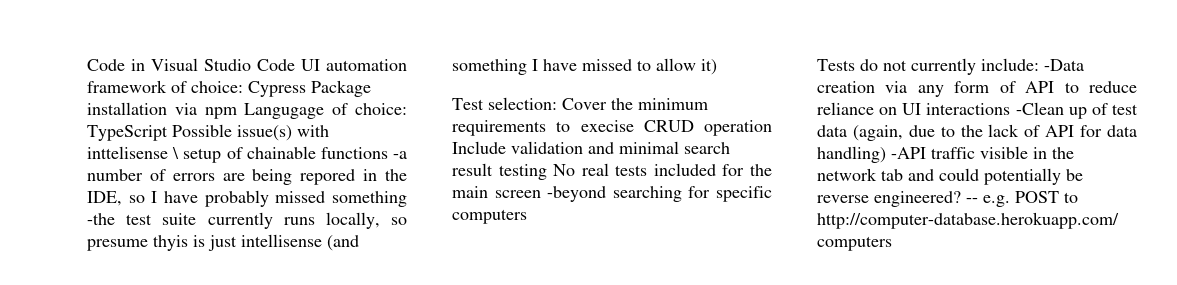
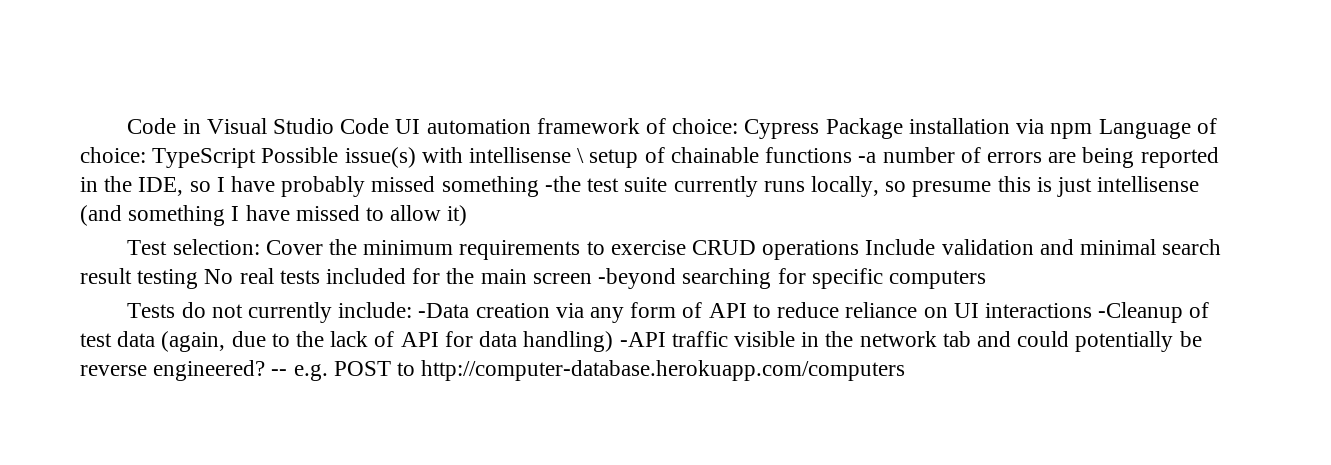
[244,103,325,119] Langugage -> [1098,119,1191,139] Language
[87,146,168,159] inttelisense -> [469,147,572,163] intellisense
[300,169,356,185] repored -> [1140,147,1219,168] reported
[153,235,188,251] thyis -> [997,176,1031,192] this
[580,120,772,136] execise CRUD operation -> [610,240,860,260] exercise CRUD operations
[1015,102,1087,119] -Clean up -> [1098,302,1184,323] -Cleanup

